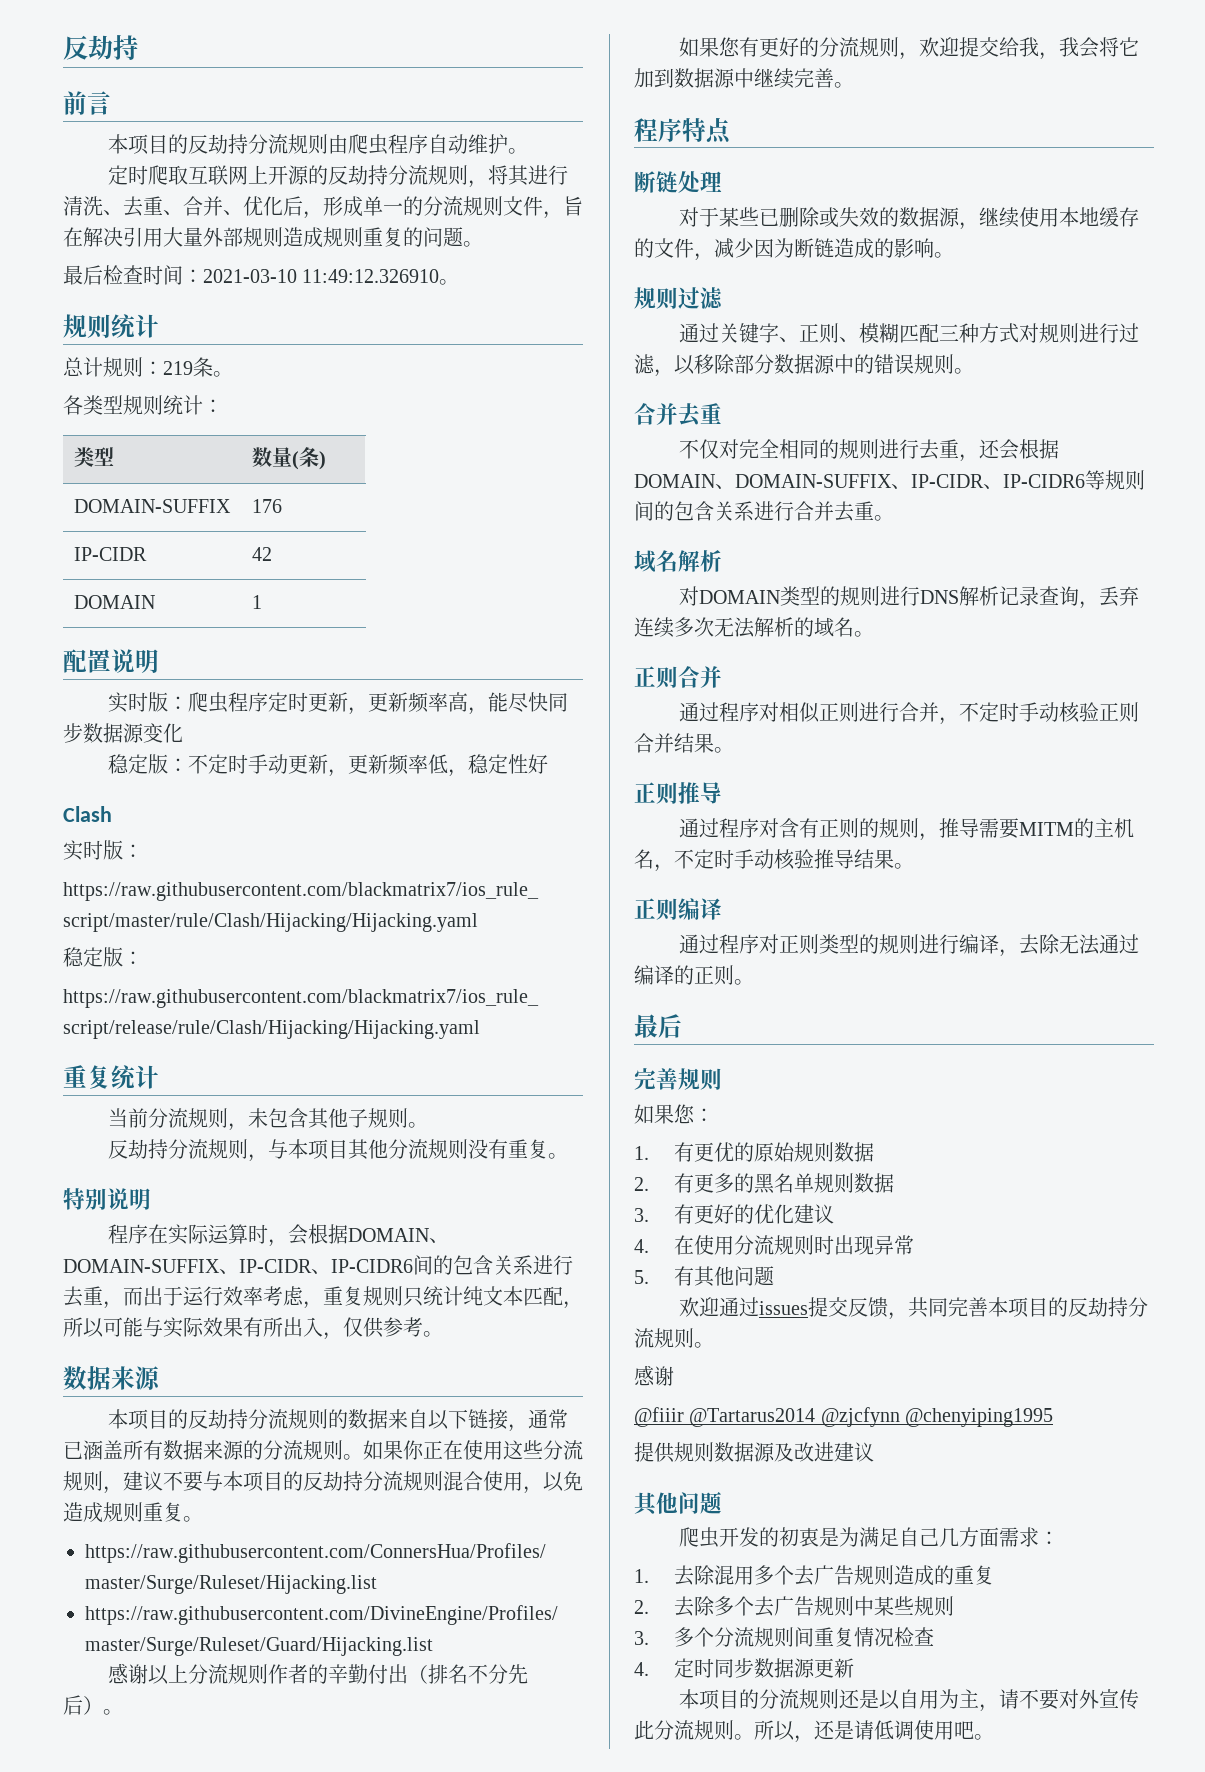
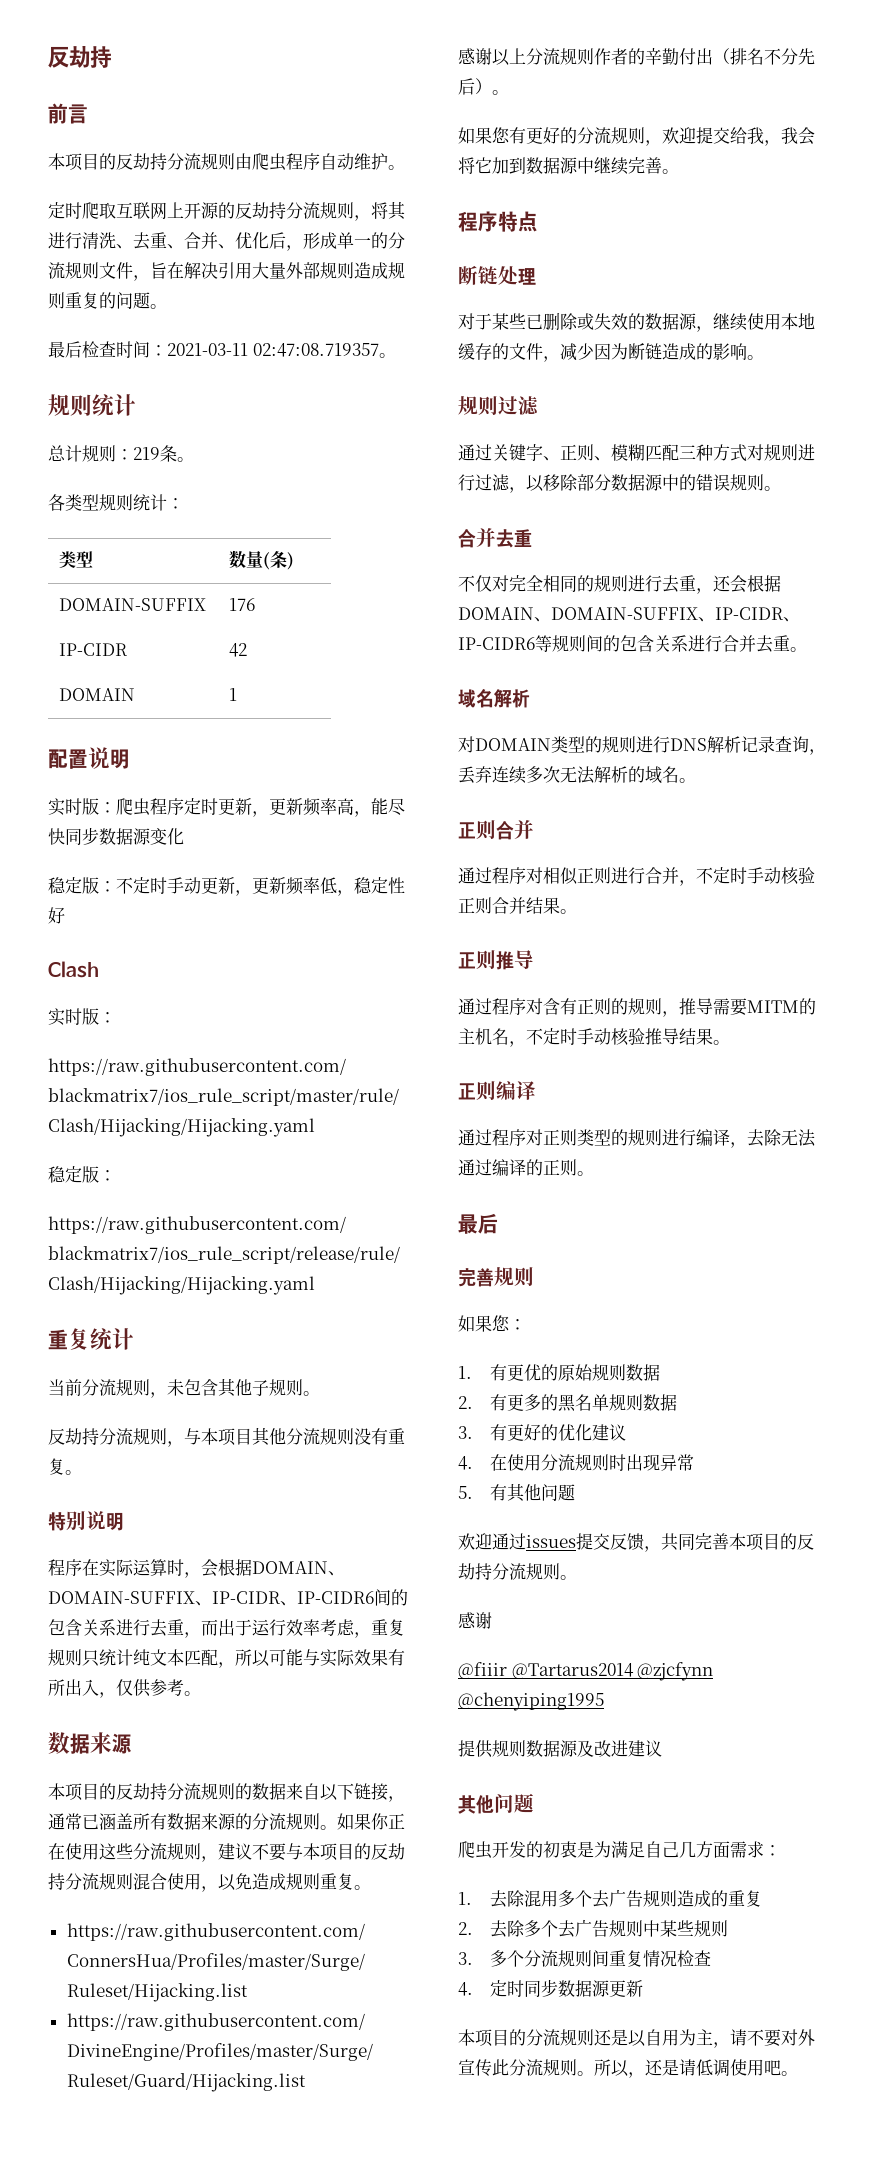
[203,269,440,283] 2021-03-10 11:49:12.326910 -> [167,343,379,357] 2021-03-11 02:47:08.719357

